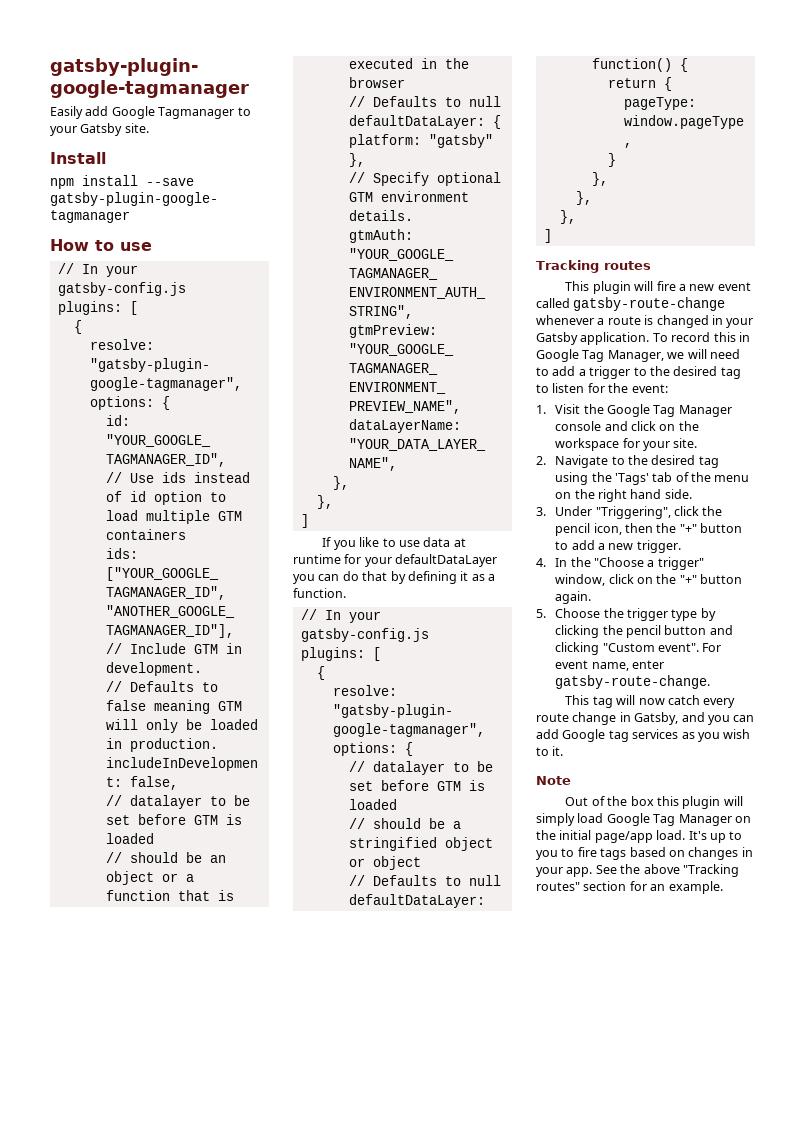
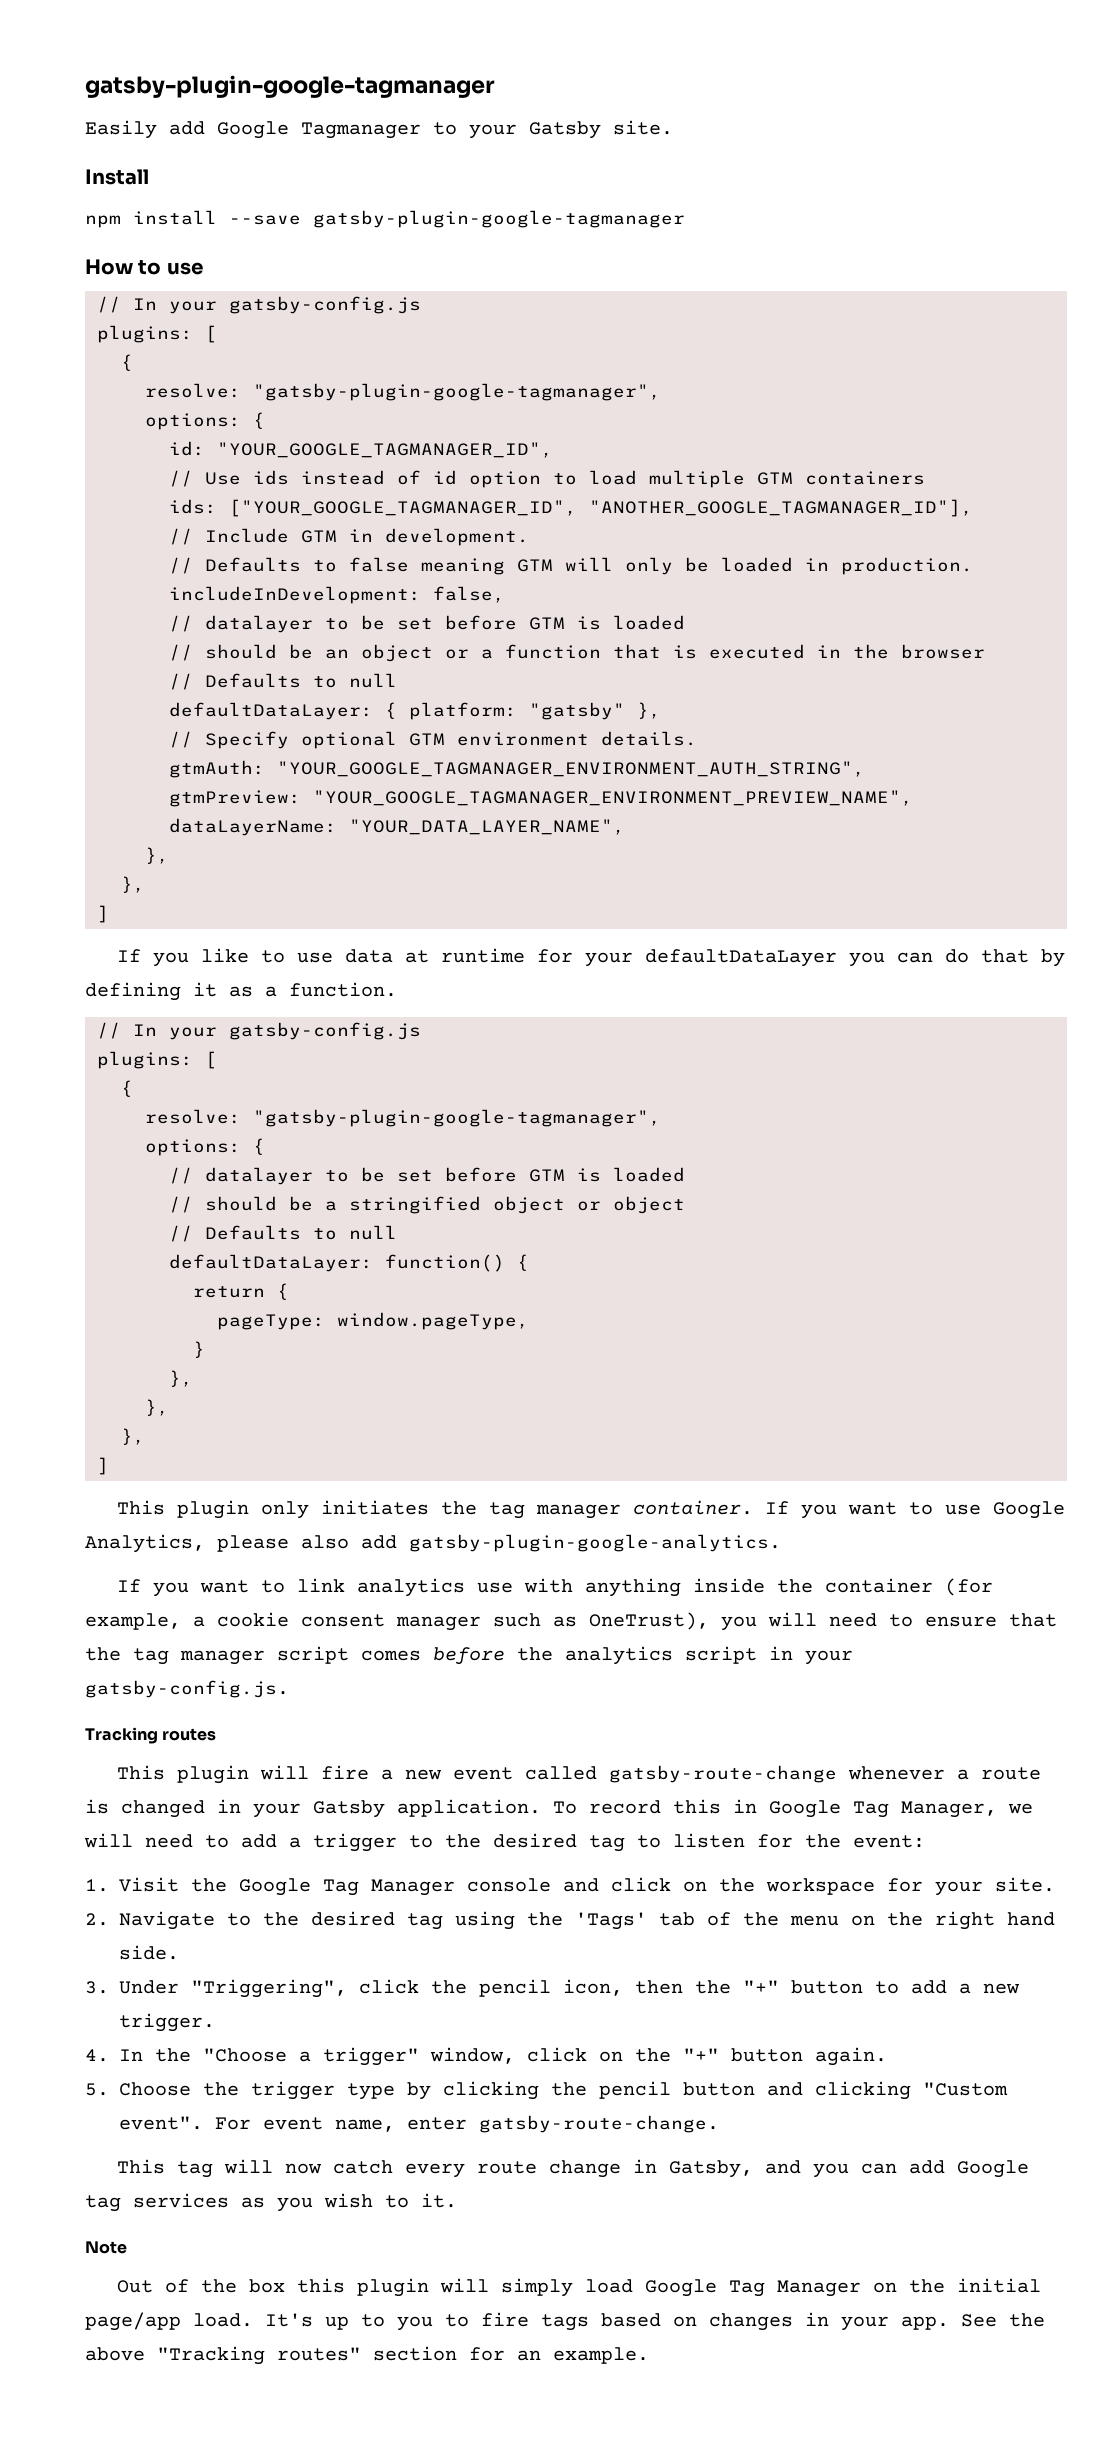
(552, 236) none -> [117,1500,1066,1519] [85,1534,781,1553] [117,1578,994,1597] [85,1612,1057,1631] [85,1646,853,1665] [85,1680,289,1698] // This plugin only initiates the tag manager container. If you want to use Google Analytics, please also add gatsby-plugin-google-analytics. // If you want to link analytics use with anything inside the container (for example, a cookie consent manager such as OneTrust), you will need to ensure that the tag manager script comes before the analytics script in your gatsby-config.js.

